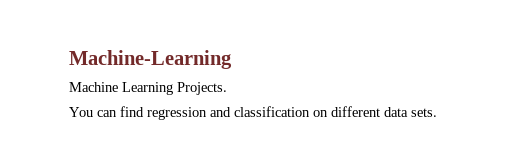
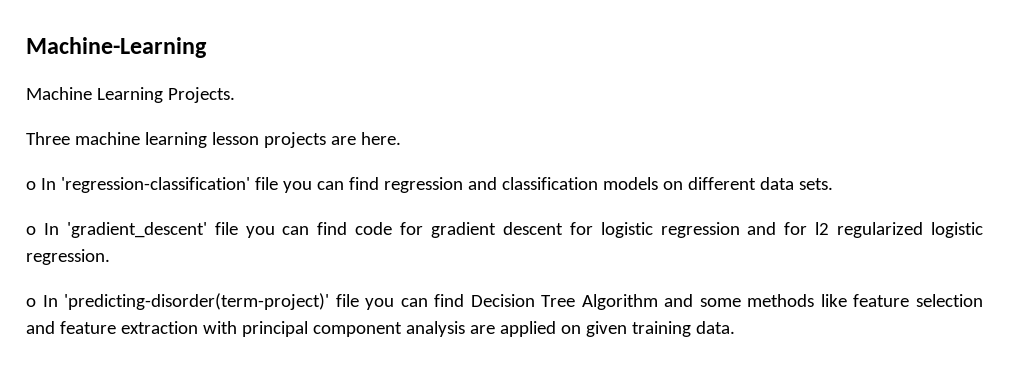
[69,107,93,117] You -> [26,132,401,148] [26,177,312,193] Three machine learning lesson projects are here. // o In 'regression-classification' file you
(310, 111) none -> [602,177,658,190] models
(437, 112) none -> [26,222,984,238] [26,249,110,265] [26,293,983,310] [26,321,735,337] // o In 'gradient_descent' file you can find code for gradient descent for logistic regression and for l2 regularized logistic regression. // o In 'predicting-disorder(term-project)' file you can find Decision Tree Algorithm and some methods like feature selection and feature extraction with principal component analysis are applied on given training data.

